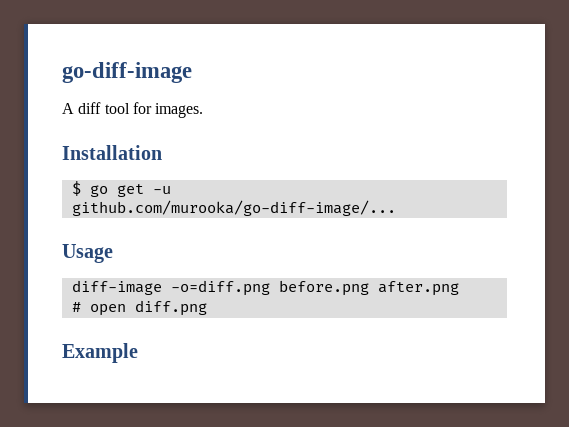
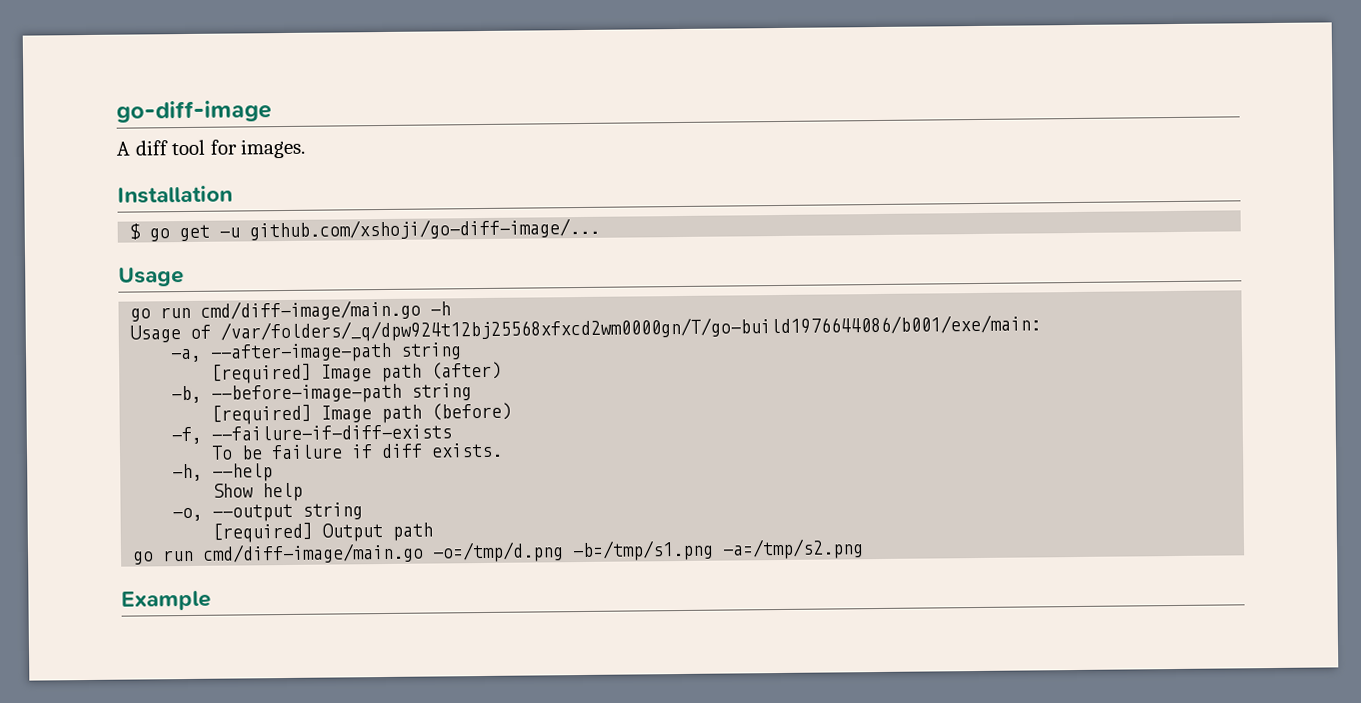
[71,200,396,216] github.com/murooka/go-diff-image/... -> [249,217,601,241] github.com/xshoji/go-diff-image/...
[71,280,459,296] [71,300,207,316] diff-image -o=diff.png before.png after.png // # open diff.png -> [130,299,452,322] [130,314,1042,343] [170,342,463,363] [211,361,503,384] [171,383,473,404] [211,402,513,425] [171,424,453,445] [211,442,504,460] [172,463,274,482] [212,482,304,502] [172,502,364,522] [212,522,434,543] [132,538,865,565] go run cmd/diff-image/main.go -h // Usage of /var/folders/_q/dpw924t12bj25568xfxcd2wm0000gn/T/go-build1976644086/b001/exe/main: // -a, --after-image-path string // [required] Image path (after) // -b, --before-image-path string // [required] Image path (before) // -f, --failure-if-diff-exists // To be failure if diff exists. // -h, --help // Show help // -o, --output string // [required] Output path // go run cmd/diff-image/main.go -o=/tmp/d.png -b=/tmp/s1.png -a=/tmp/s2.png

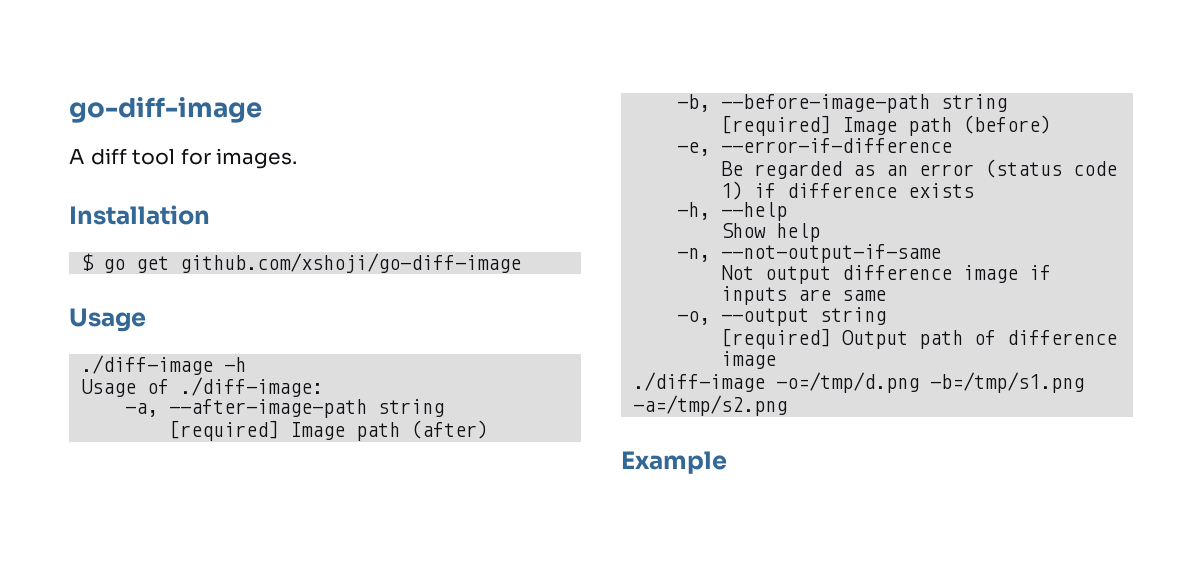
[219,217,601,241] -u github.com/xshoji/go-diff-image/... -> [180,253,522,273] github.com/xshoji/go-diff-image
[130,299,422,322] go run cmd/diff-image/main.go -> [81,355,214,375] ./diff-image
[220,314,1042,343] /var/folders/_q/dpw924t12bj25568xfxcd2wm0000gn/T/go-build1976644086/b001/exe/main: -> [180,377,324,397] ./diff-image:
[171,424,453,445] [211,442,504,460] [172,463,274,482] [212,482,304,502] -f, --failure-if-diff-exists // To be failure if diff exists. // -h, --help // Show help -> [677,138,953,156] [721,159,1118,179] [721,181,975,200] [677,202,788,221] [721,223,821,242] [677,244,942,263] [721,265,1052,284] [721,286,887,305] -e, --error-if-difference // Be regarded as an error (status code 1) if difference exists // -h, --help // Show help // -n, --not-output-if-same // Not output difference image if inputs are same
[132,542,425,565] // go run cmd/diff-image/main.go -> [974,330,1118,345] [721,351,777,369] [633,372,766,392] of difference image // ./diff-image

